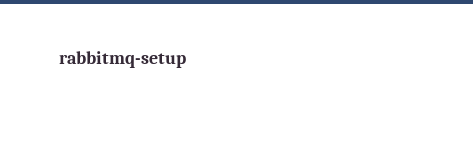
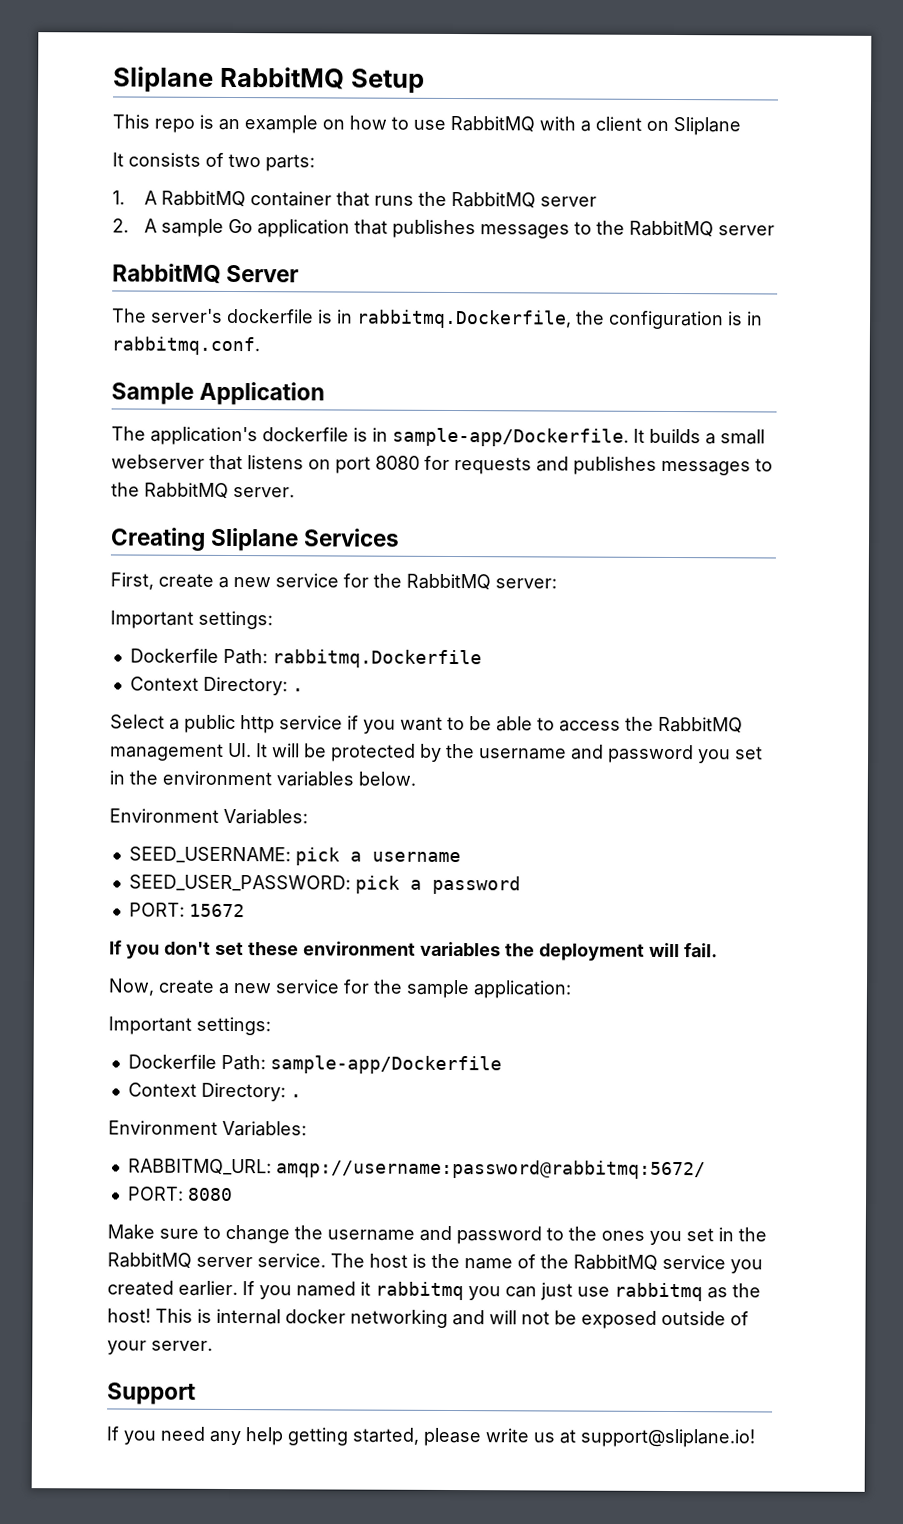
[59,51,186,68] rabbitmq-setup -> [113,66,425,93] [112,114,741,136] [112,152,315,172] [112,190,597,209] [112,218,775,239] [112,263,300,284] [111,308,763,330] [111,336,260,356] [111,381,326,406] [111,426,765,447] [111,454,773,476] [111,482,295,499] [110,527,401,552] [110,572,557,591] [110,610,273,630] [129,648,482,669] [129,676,304,696] [110,714,743,734] [110,742,763,764] [109,770,416,787] [109,808,308,825] [128,846,461,866] [128,874,521,895] [128,902,245,918] [109,940,718,961] [108,978,572,999] [108,1016,271,1036] [127,1054,502,1075] [127,1082,302,1102] [108,1120,307,1137] [127,1158,706,1180] [127,1186,233,1202] [107,1224,767,1246] [107,1252,763,1274] [107,1280,761,1302] [107,1308,749,1329] [107,1340,213,1355] [107,1382,196,1405] [106,1426,755,1448] Sliplane RabbitMQ Setup // This repo is an example on how to use RabbitMQ with a client on Sliplane // It consists of two parts: // 1. A RabbitMQ container that runs the RabbitMQ server // 2. A sample Go application that publishes messages to the RabbitMQ server // RabbitMQ Server // The server's dockerfile is in rabbitmq.Dockerfile, the configuration is in rabbitmq.conf. // Sample Application // The application's dockerfile is in sample-app/Dockerfile. It builds a small webserver that listens on port 8080 for requests and publishes messages to the RabbitMQ server. // Creating Sliplane Services // First, create a new service for the RabbitMQ server: // Important settings: // Dockerfile Path: rabbitmq.Dockerfile // Context Directory: . // Select a public http service if you want to be able to access the RabbitMQ management UI. It will be protected by the username and password you set in the environment variables below. // Environment Variables: // SEED_USERNAME: pick a username // SEED_USER_PASSWORD: pick a password // PORT: 15672 // If you don't set these environment variables the deployment will fail. // Now, create a new service for the sample application: // Important settings: // Dockerfile Path: sample-app/Dockerfile // Context Directory: . // Environment Variables: // RABBITMQ_URL: amqp://username:password@rabbitmq:5672/ // PORT: 8080 // Make sure to change the username and password to the ones you set in the RabbitMQ server service. The host is the name of the RabbitMQ service you created earlier. If you named it rabbitmq you can just use rabbitmq as the host! This is internal docker networking and will not be exposed outside of your server. // Support // If you need any help getting started, please write us at support@sliplane.io!

